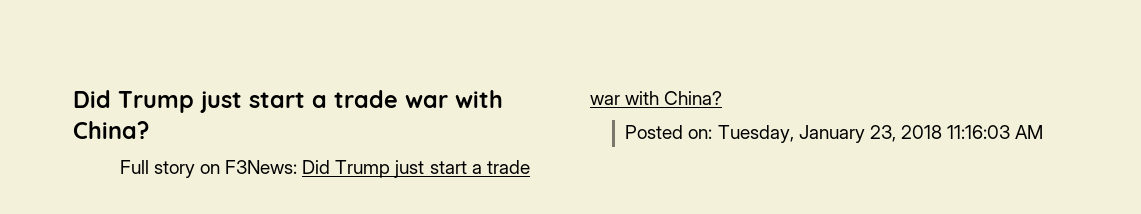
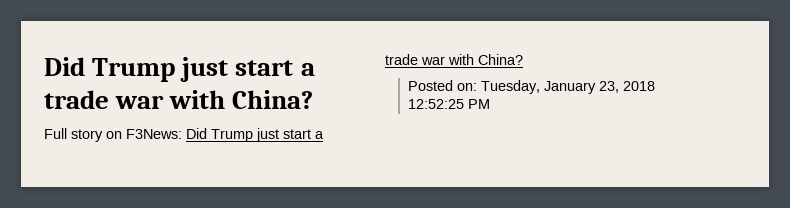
[947,125,1044,139] 11:16:03 AM -> [408,99,491,109] 12:52:25 PM

